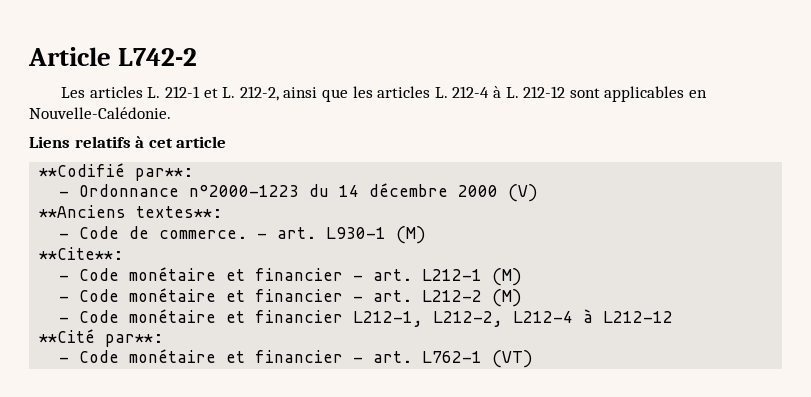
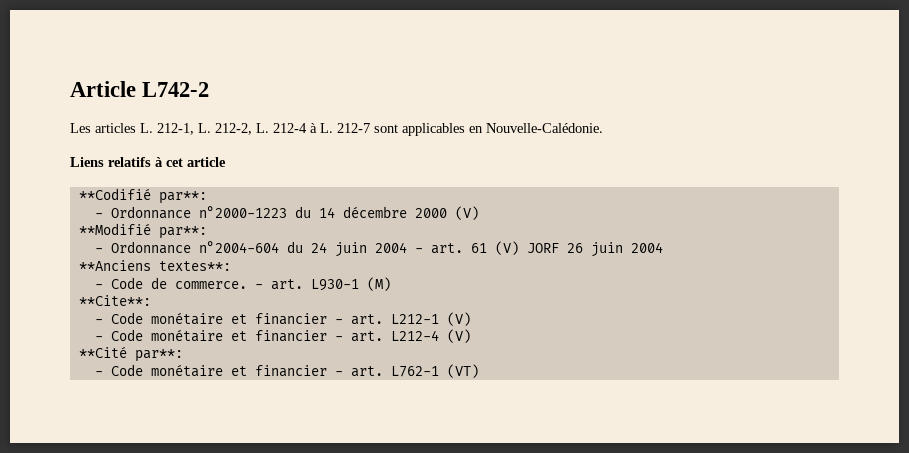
[165,86,431,102] 212-1 et L. 212-2, ainsi que les articles -> [157,123,252,135] 212-1, L. 212-2,
[523,86,566,98] 212-12 -> [337,123,370,133] 212-7
(539, 193) none -> [78,223,207,239] [94,241,663,257] // **Modifié par**: // - Ordonnance n°2004-604 du 24 juin 2004 - art. 61 (V) JORF 26 juin 2004
[492,268,523,286] [59,288,523,307] [59,309,674,327] (M) // - Code monétaire et financier - art. L212-2 (M) // - Code monétaire et financier L212-1, L212-2, L212-4 à L212-12 -> [446,312,471,326] [94,329,471,343] (V) // - Code monétaire et financier - art. L212-4 (V)

